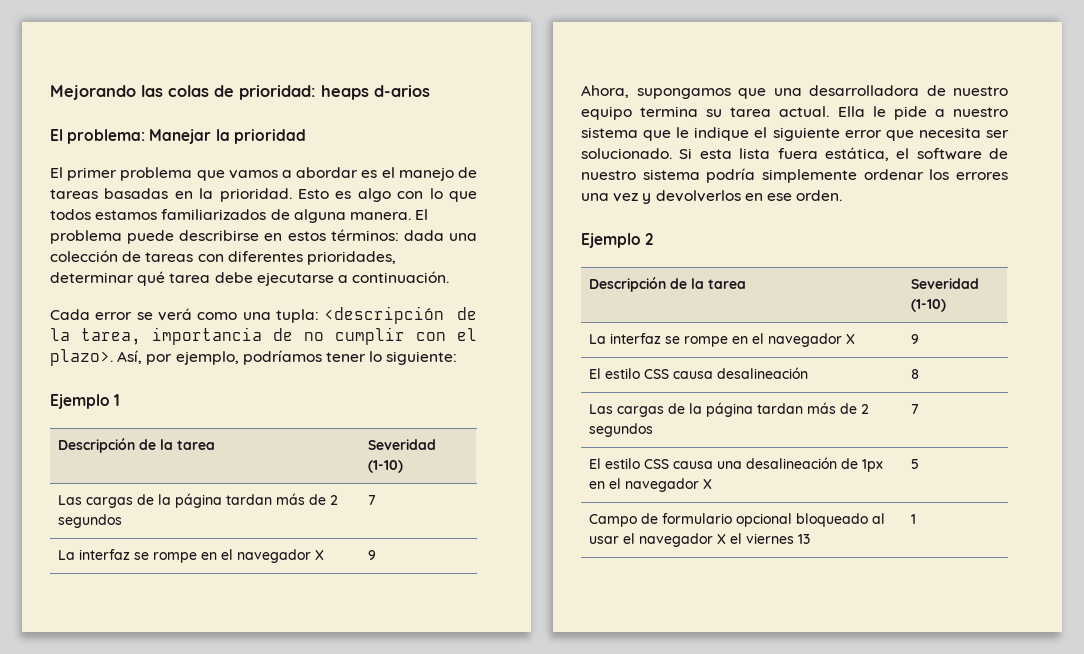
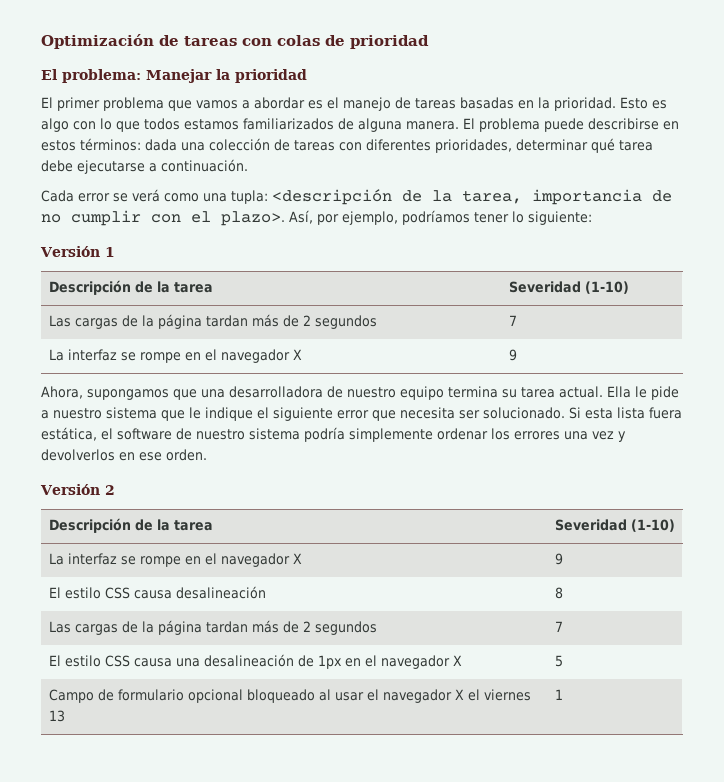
[50,85,430,100] Mejorando las colas de prioridad: heaps d-arios -> [41,34,429,49] Optimización de tareas con colas de prioridad
[50,394,110,409] Ejemplo -> [40,246,100,257] Versión
[581,233,641,248] Ejemplo -> [40,484,100,495] Versión

